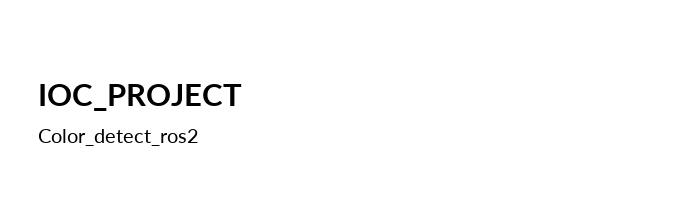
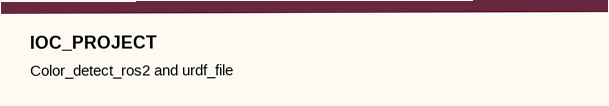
(199, 137) none -> [154,64,235,79] and urdf_file

